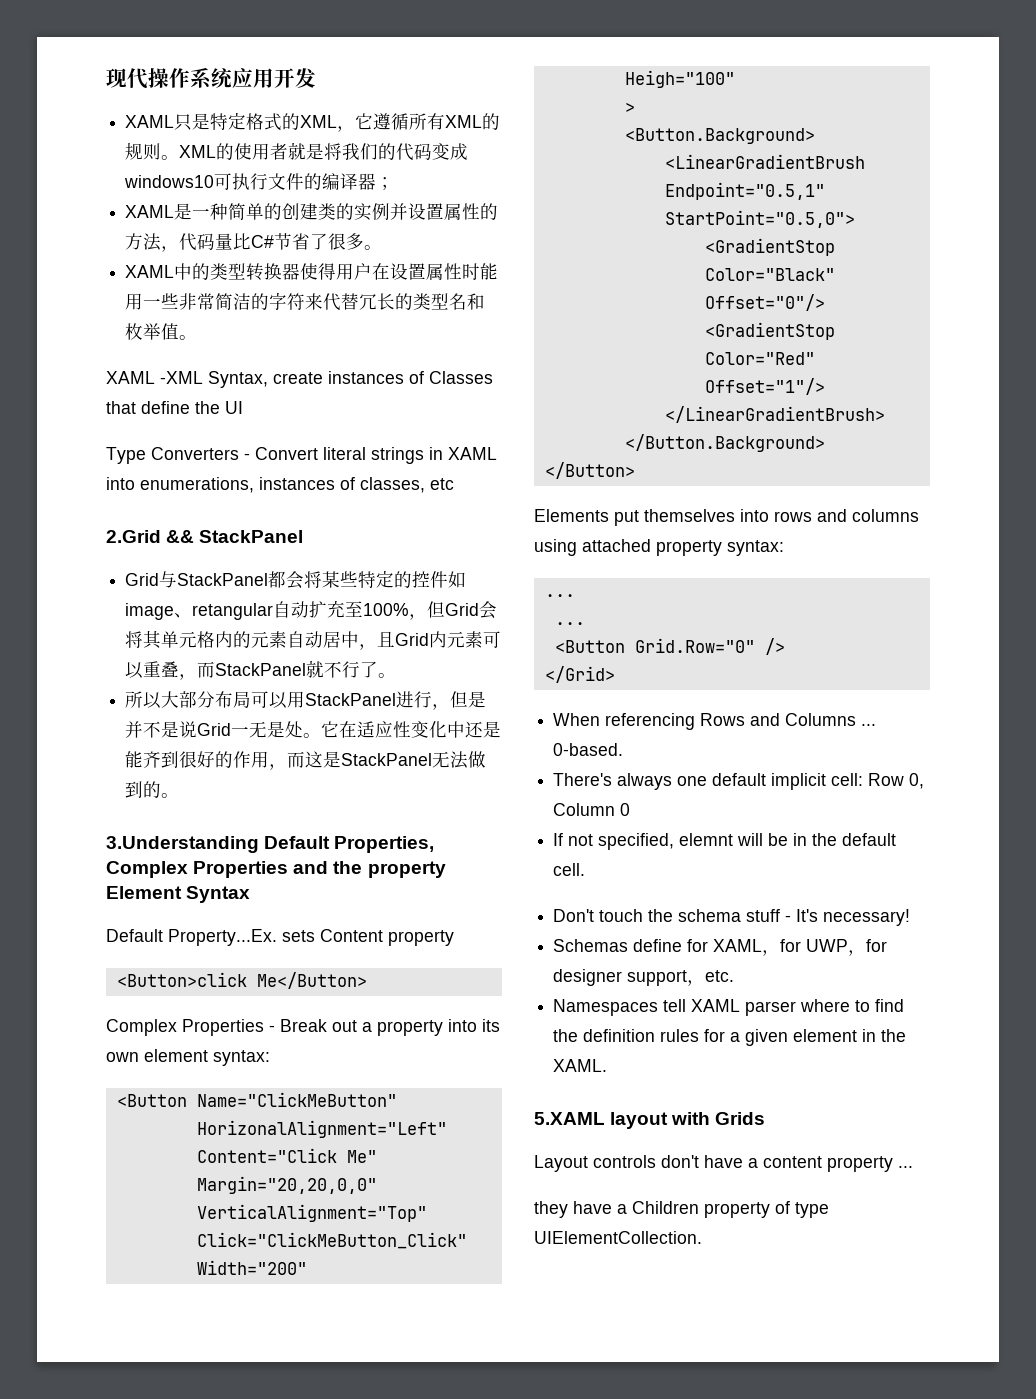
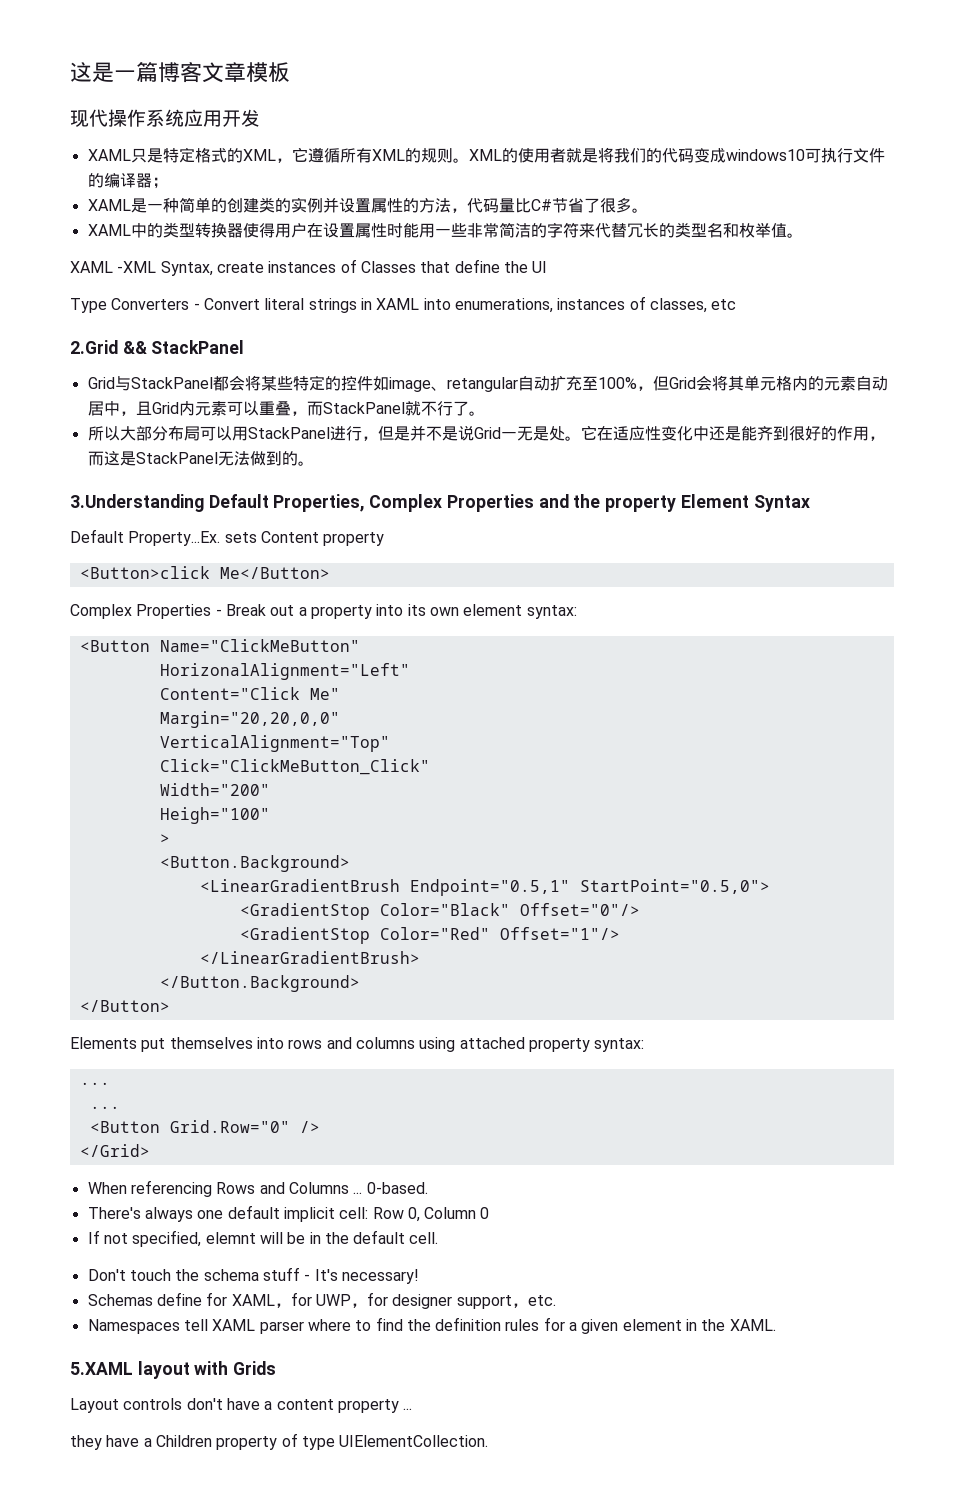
(106, 78) none -> [70,62,290,83] 这是一篇博客文章模板 //

